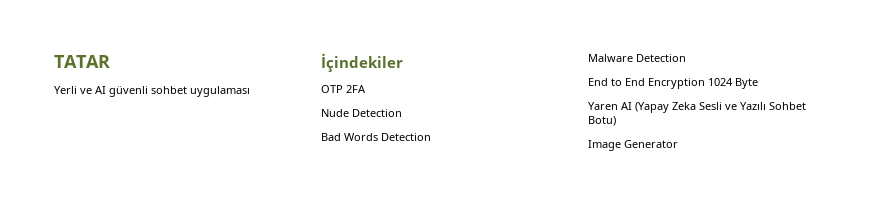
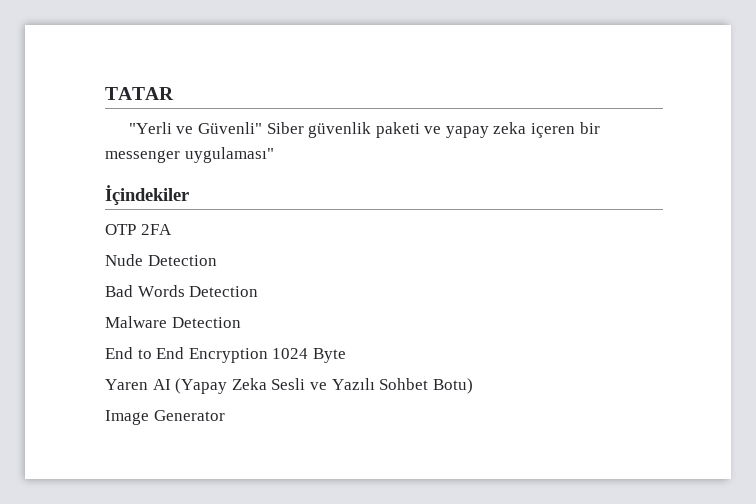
[54,86,250,97] Yerli ve AI güvenli sohbet uygulaması -> [128,122,600,138] [105,147,274,163] "Yerli ve Güvenli" Siber güvenlik paketi ve yapay zeka içeren bir messenger uygulaması"

